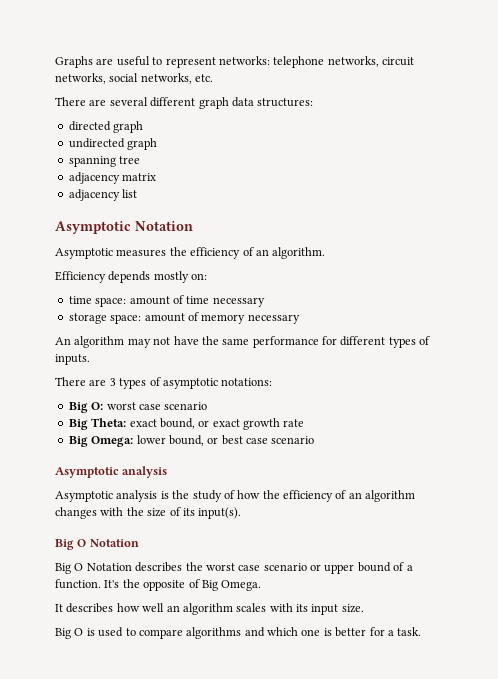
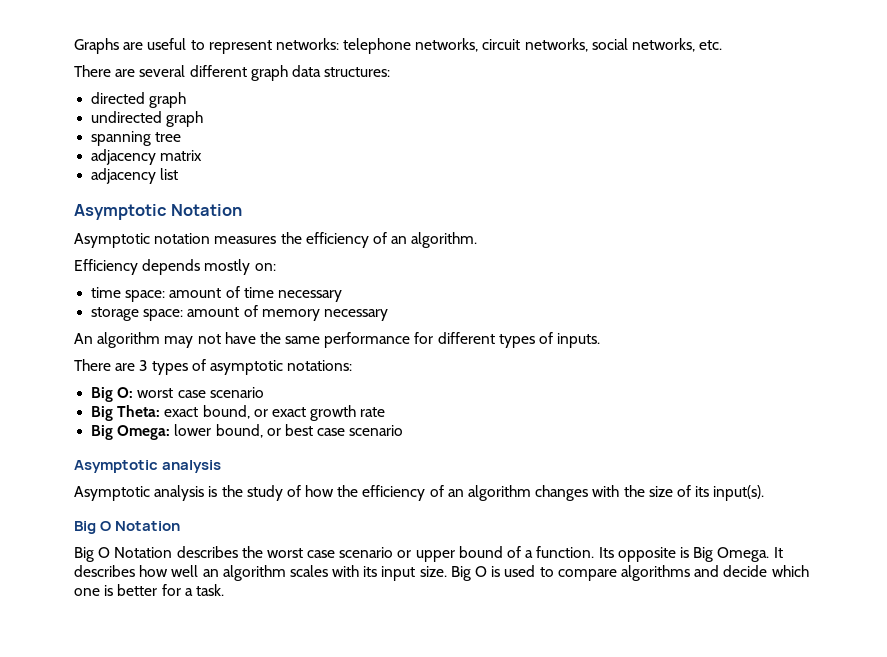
(113, 253) none -> [154,233,211,244] notation
[104,579,200,591] It's the opposite of -> [598,547,689,562] Its opposite is
(262, 585) // -> (770, 554) none
(364, 608) // -> (447, 571) none
(265, 632) none -> [723,565,768,577] decide

